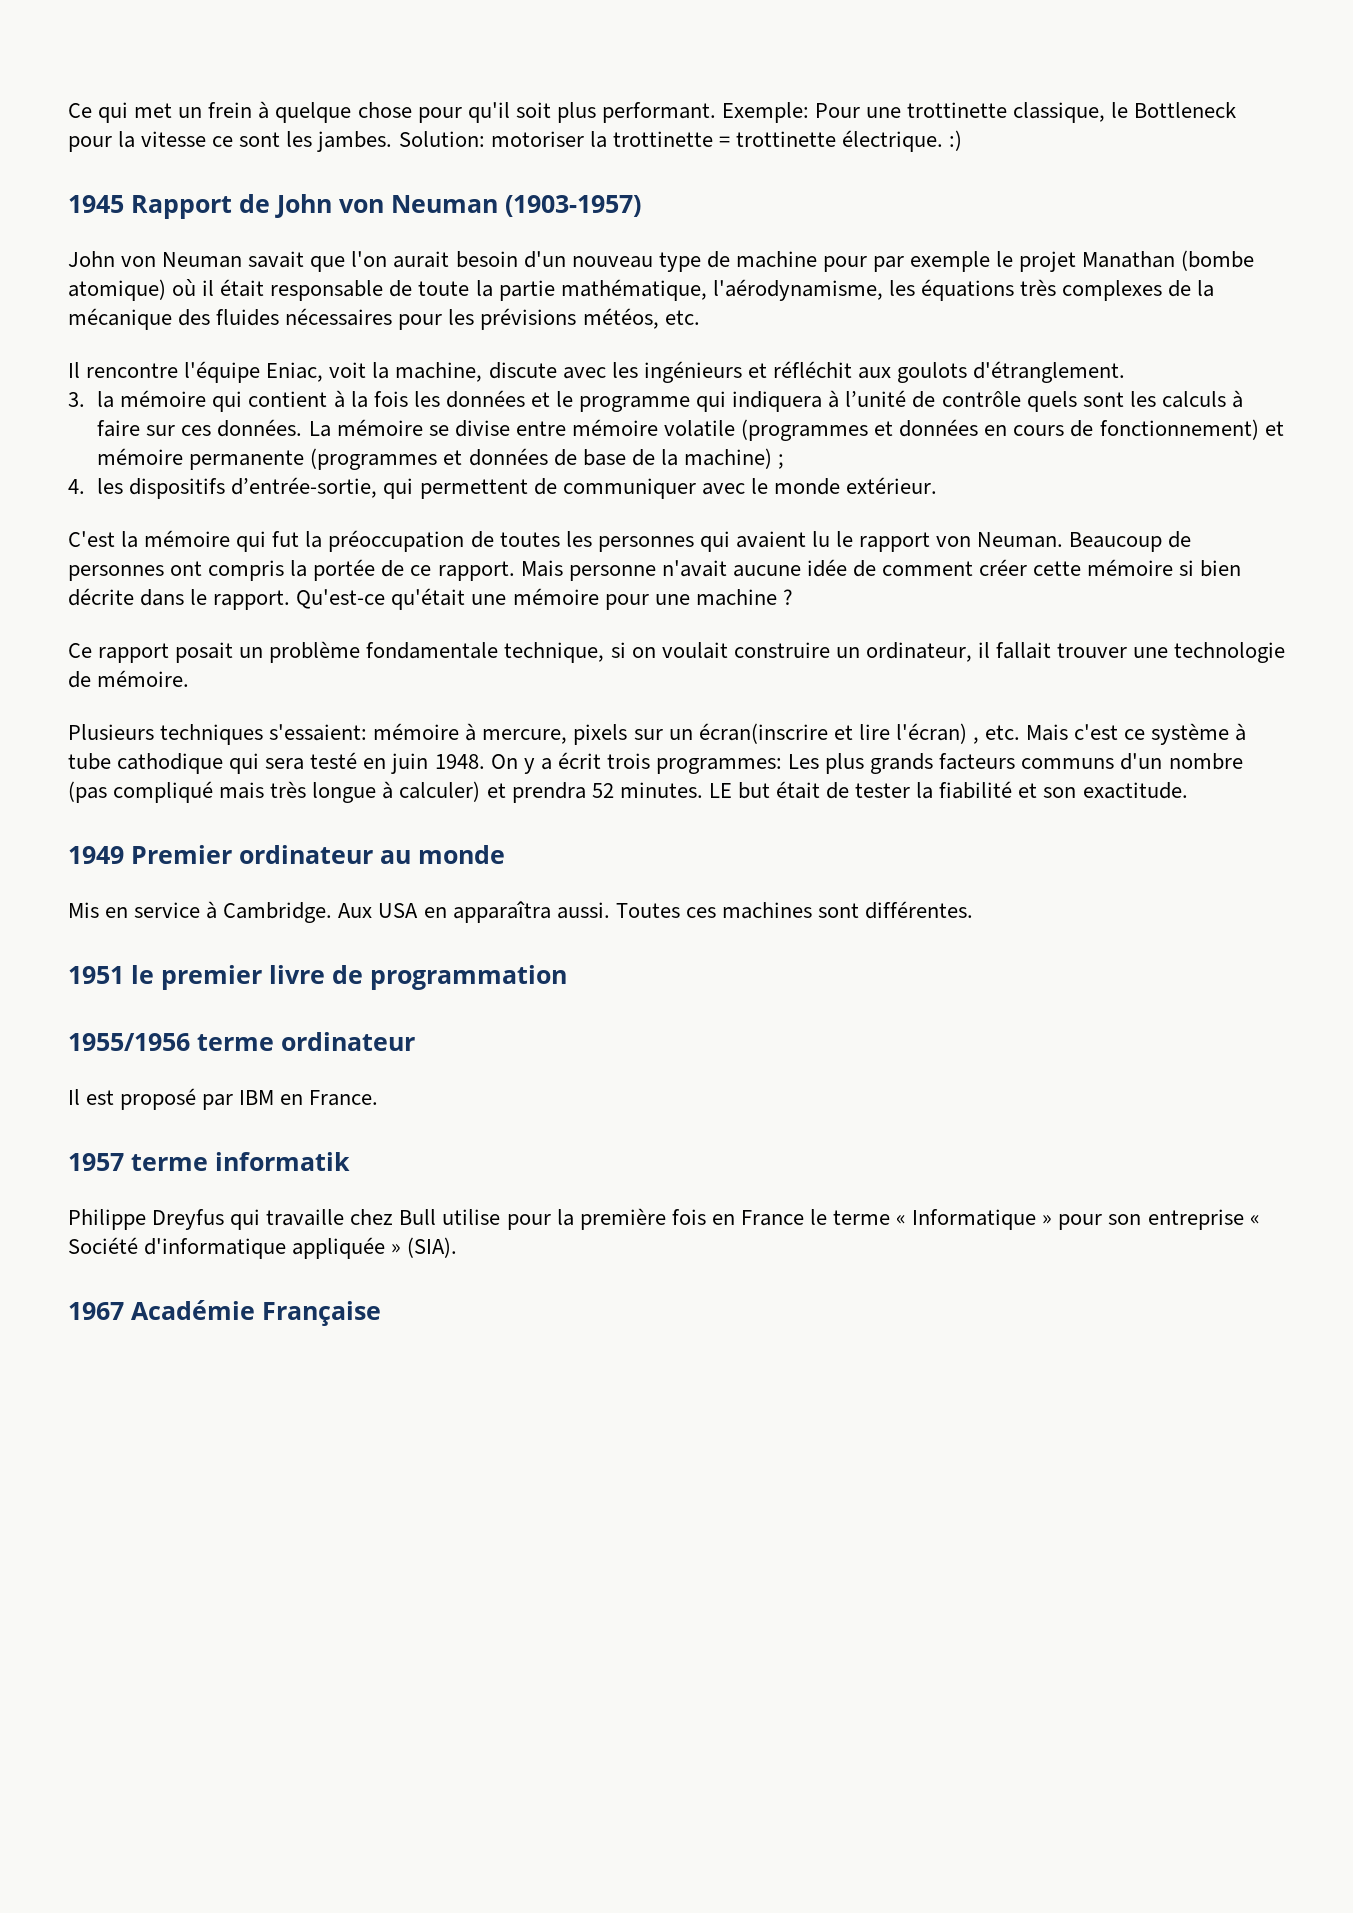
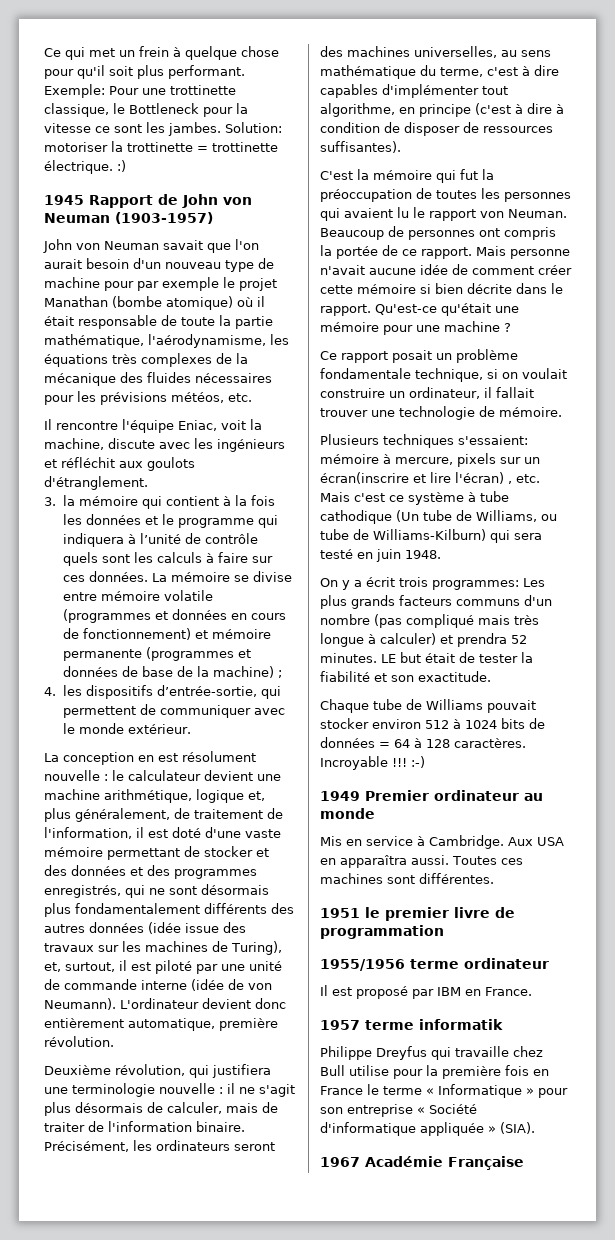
(937, 485) none -> [44,751,256,765] [44,770,281,781] [44,789,265,803] [44,808,283,822] [44,827,281,839] [44,846,269,860] [44,865,257,879] [44,884,269,898] [44,903,294,917] [44,922,246,934] [44,941,282,955] [44,960,282,974] [44,979,272,991] [44,998,286,1010] [44,1018,278,1031] [44,1036,114,1047] [44,1064,271,1078] [44,1083,295,1097] [44,1102,278,1116] [44,1121,245,1132] [44,1140,275,1152] [320,46,551,58] [320,65,559,79] [320,84,508,98] [320,103,564,117] [320,122,553,136] [320,141,401,153] // La conception en est résolument nouvelle : le calculateur devient une machine arithmétique, logique et, plus généralement, de traitement de l'information, il est doté d'une vaste mémoire permettant de stocker et des données et des programmes enregistrés, qui ne sont désormais plus fondamentalement différents des autres données (idée issue des travaux sur les machines de Turing), et, surtout, il est piloté par une unité de commande interne (idée de von Neumann). L'ordinateur devient donc entièrement automatique, première révolution. // Deuxième révolution, qui justifiera une terminologie nouvelle : il ne s'agit plus désormais de calculer, mais de traiter de l'information binaire. Précisément, les ordinateurs seront des machines universelles, au sens mathématique du terme, c'est à dire capables d'implémenter tout algorithme, en principe (c'est à dire à condition de disposer de ressources suffisantes).
(224, 763) none -> [396,510,557,522] [320,529,486,541] (Un tube de Williams, ou tube de Williams-Kilburn)
(485, 761) none -> (441, 554) //
(1188, 790) none -> [320,699,536,713] [320,718,545,729] [320,737,526,748] [320,756,425,770] // Chaque tube de Williams pouvait stocker environ 512 à 1024 bits de données = 64 à 128 caractères. Incroyable !!! :-)

